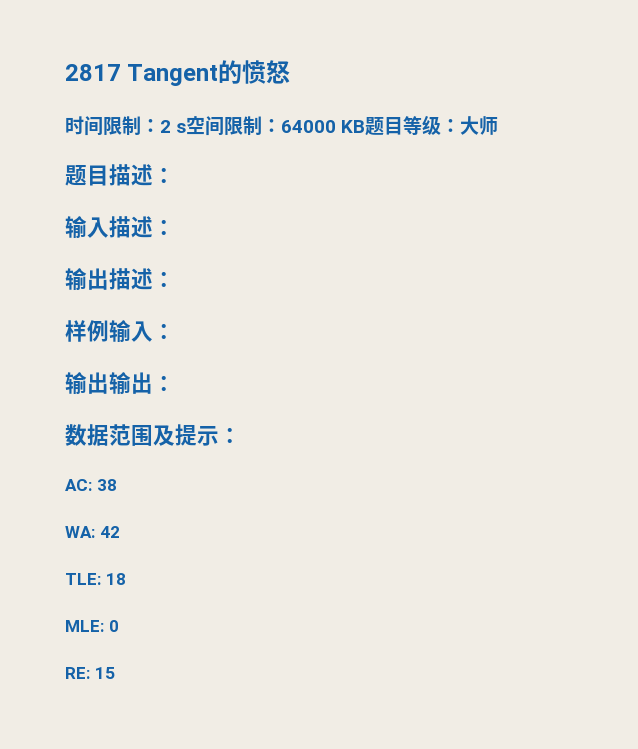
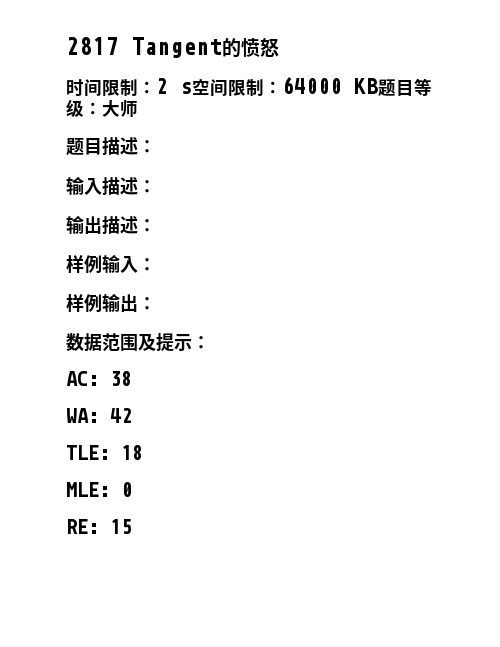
[65,372,109,394] 输出 -> [66,294,102,312] 样例

